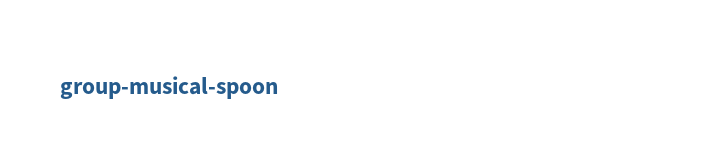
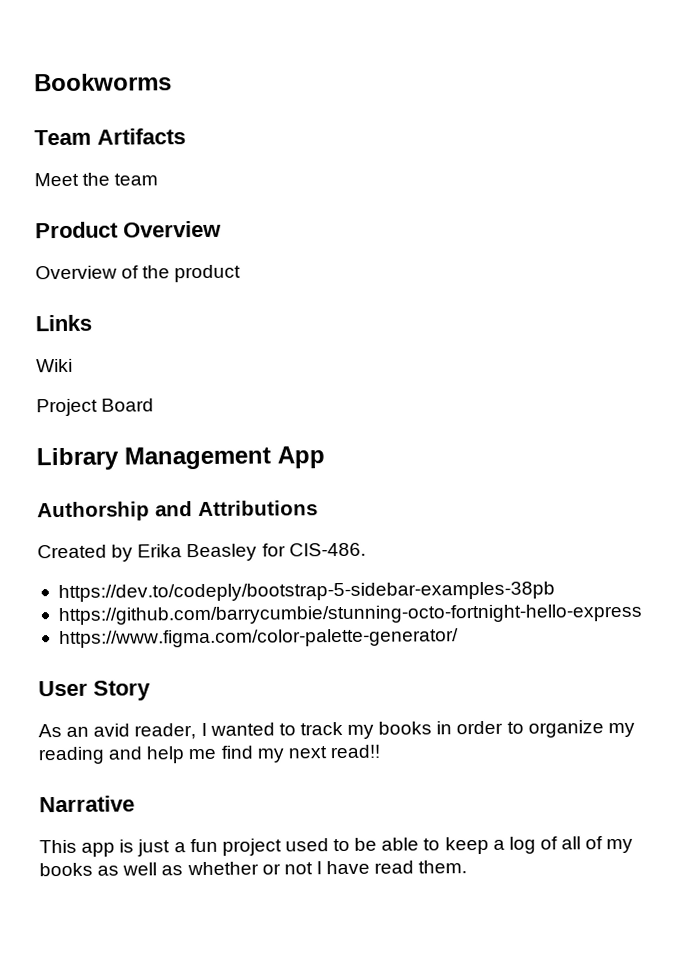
[60,76,278,99] group-musical-spoon -> [34,73,172,92] [34,128,186,146] [34,172,159,187] [35,220,222,239] [35,264,242,283] [35,314,92,332] [36,358,73,373] [36,398,155,417] [36,446,325,471] [37,500,318,522] [37,542,366,562] [57,581,555,603] [57,603,642,626] [58,628,459,649] [38,680,151,701] [38,720,635,740] [38,744,380,765] [39,795,135,813] [39,836,634,857] [39,860,468,877] Bookworms // Team Artifacts // Meet the team // Product Overview // Overview of the product // Links // Wiki // Project Board // Library Management App // Authorship and Attributions // Created by Erika Beasley for CIS-486. // https://dev.to/codeply/bootstrap-5-sidebar-examples-38pb // https://github.com/barrycumbie/stunning-octo-fortnight-hello-express // https://www.figma.com/color-palette-generator/ // User Story // As an avid reader, I wanted to track my books in order to organize my reading and help me find my next read!! // Narrative // This app is just a fun project used to be able to keep a log of all of my books as well as whether or not I have read them.

